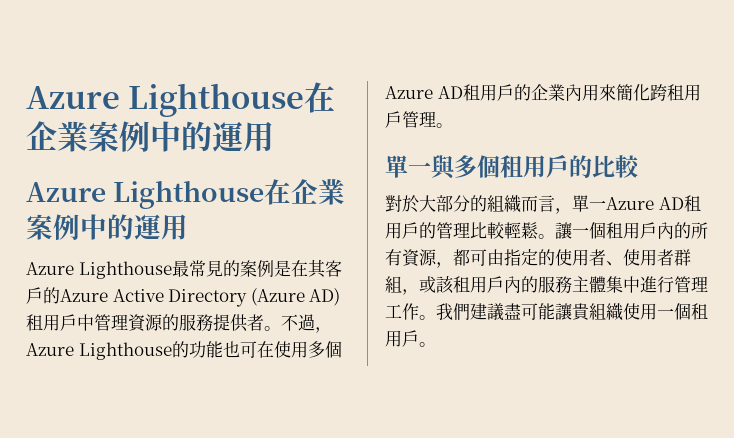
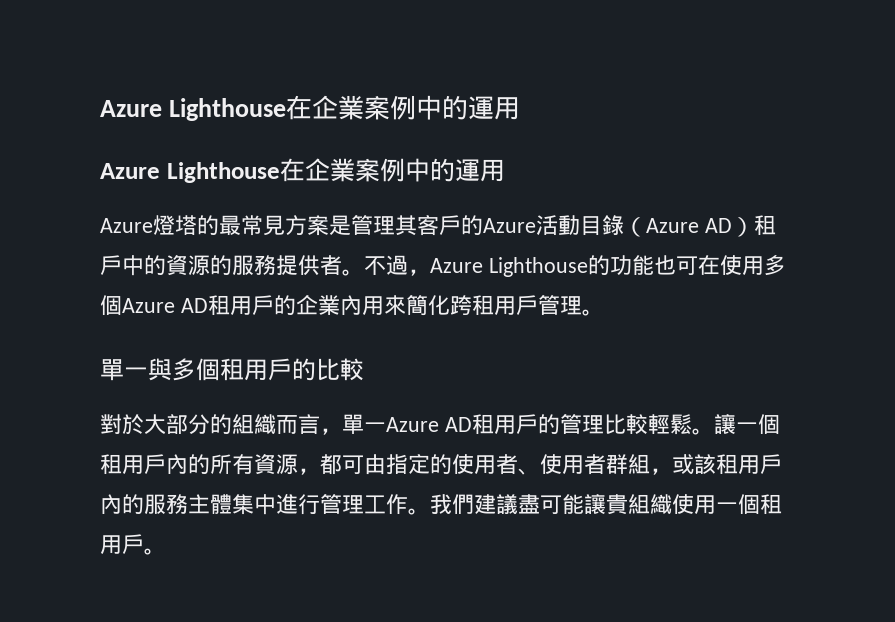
[78,259,342,279] [26,287,341,307] [26,314,128,331] Lighthouse最常見的案例是在其客戶的Azure Active Directory (Azure AD)租用戶中管理 -> [153,215,776,237] [100,255,166,276] 燈塔的最常見方案是管理其客戶的Azure活動目錄（Azure AD）租戶中的

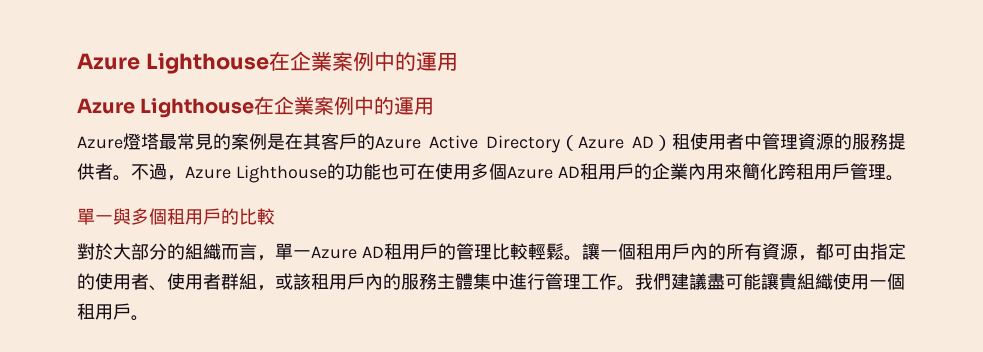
[197,215,395,236] 的最常見方案是管理 -> [159,133,303,150] 最常見的案例是在
[536,215,624,235] 活動目錄 -> [429,135,561,153] Active Directory
[100,255,166,276] 戶中的 -> [690,133,798,150] 使用者中管理

